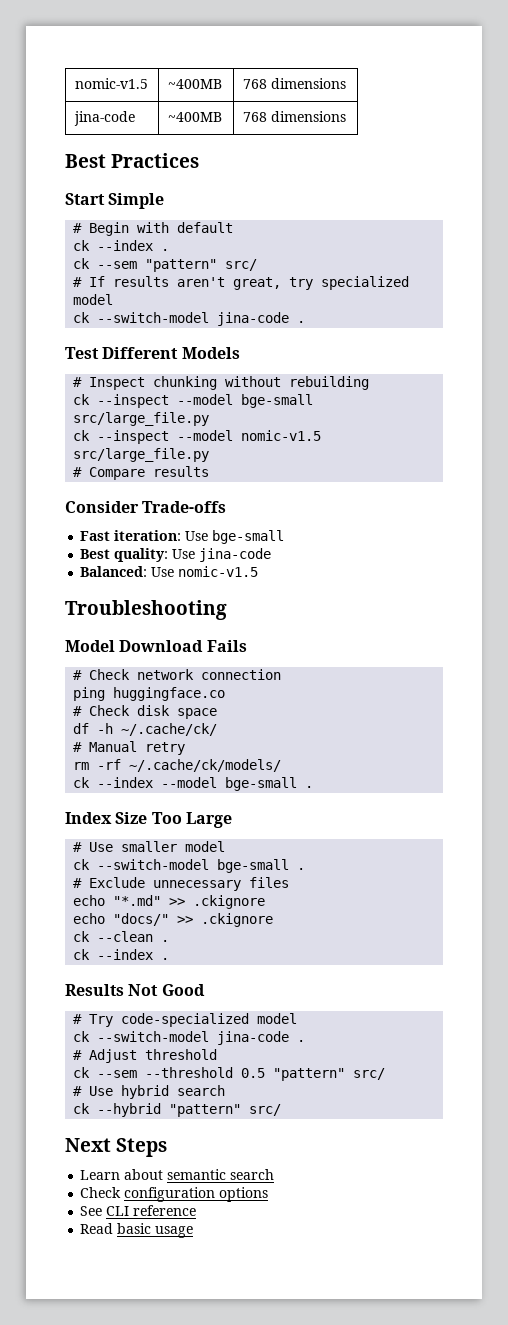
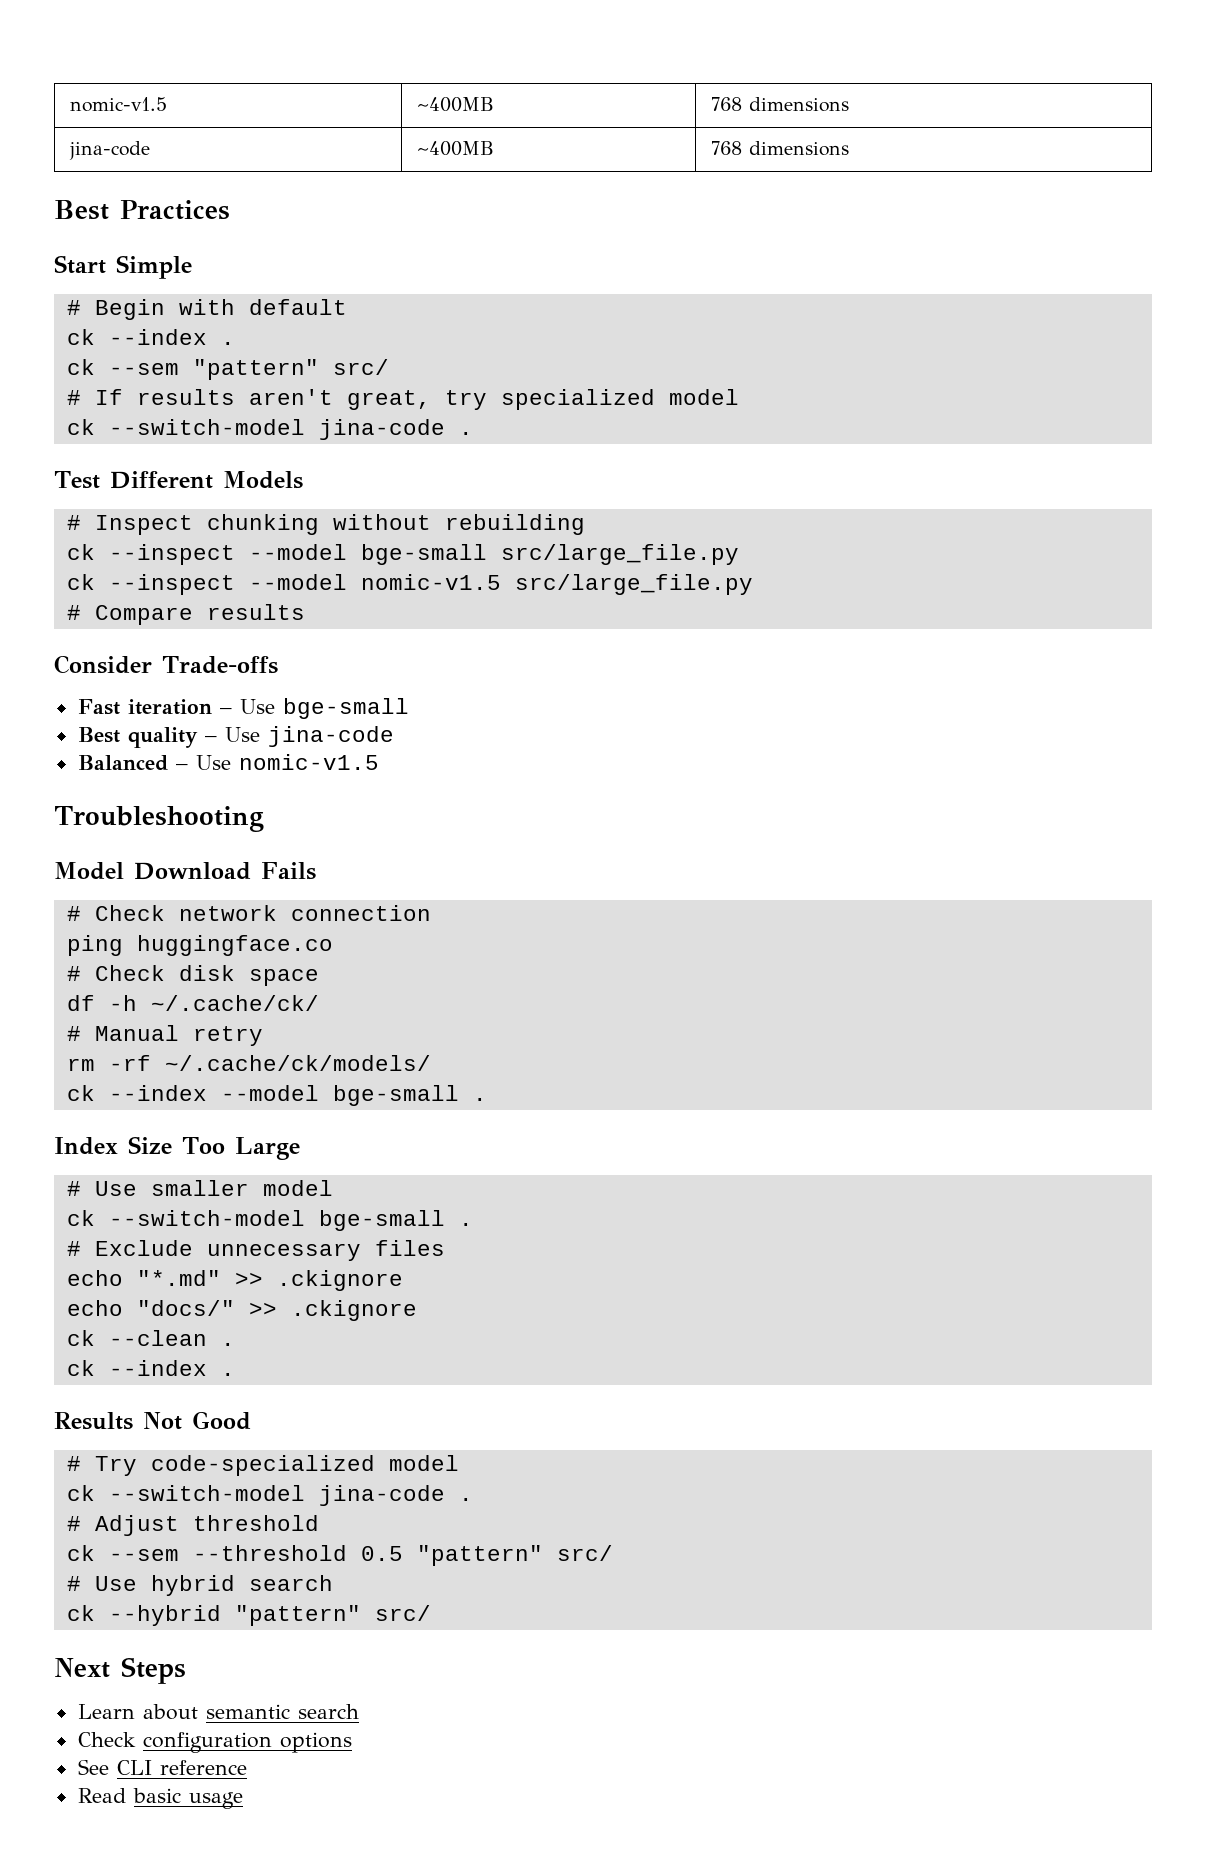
[114,530,182,541] iteration: -> [127,699,232,715] iteration –
[114,548,169,562] quality: -> [127,727,217,748] quality –
[80,566,148,577] Balanced: -> [77,755,188,771] Balanced –

